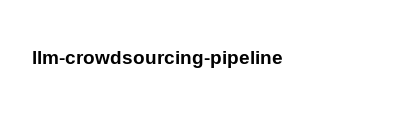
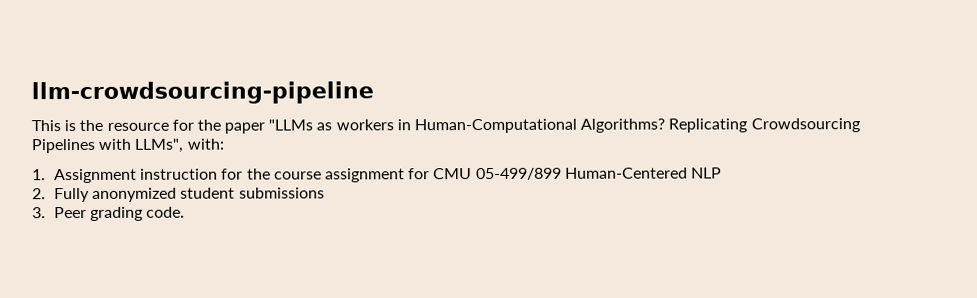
(283, 59) none -> [31,118,860,134] [31,138,225,154] [32,167,722,184] [32,187,325,203] [32,206,186,221] // This is the resource for the paper "LLMs as workers in Human-Computational Algorithms? Replicating Crowdsourcing Pipelines with LLMs", with: // 1. Assignment instruction for the course assignment for CMU 05-499/899 Human-Centered NLP // 2. Fully anonymized student submissions // 3. Peer grading code.

